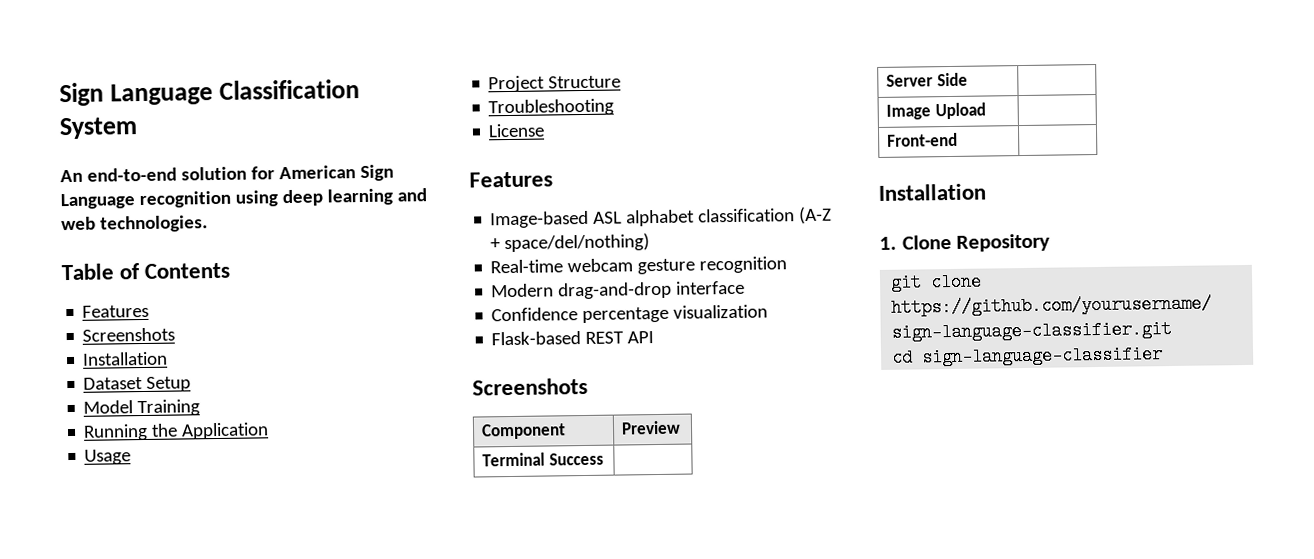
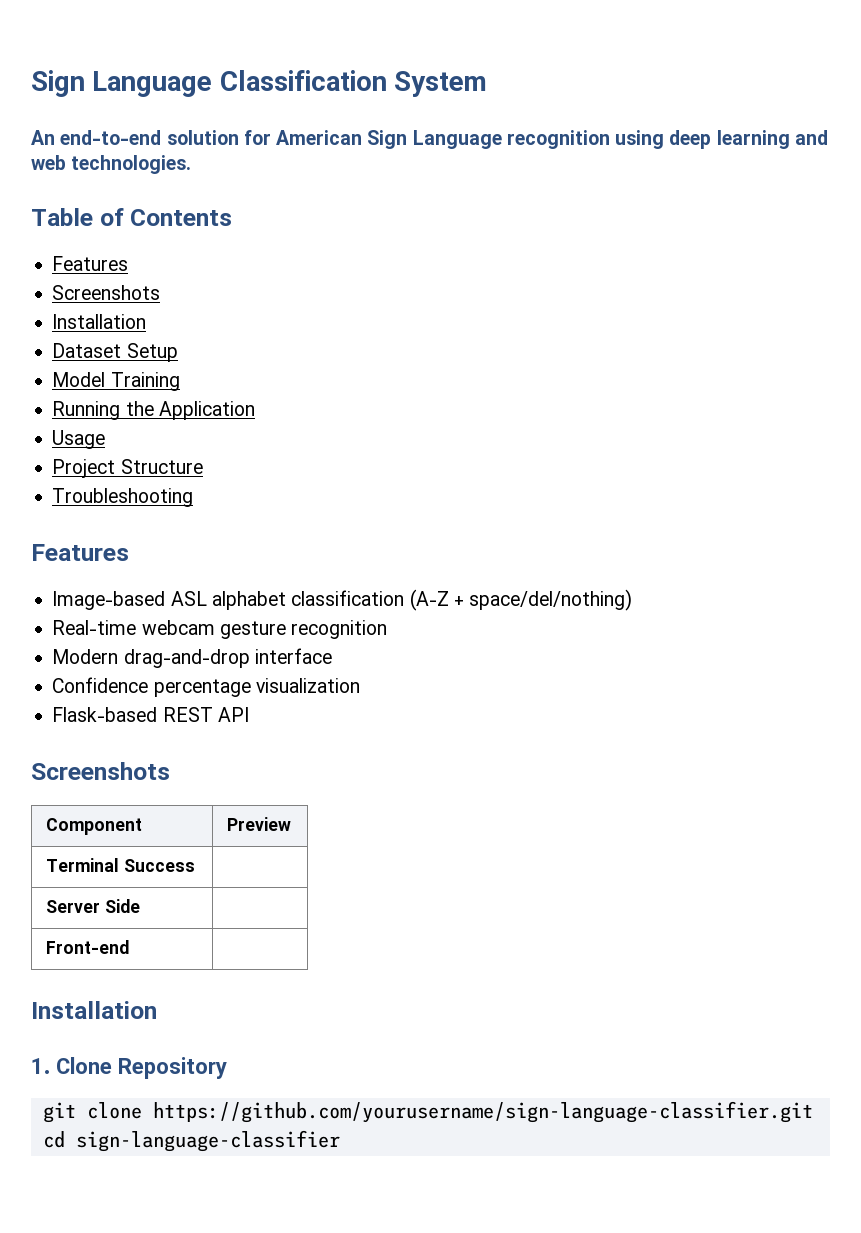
[488,123,546,138] // License -> (194, 497) none
[886,102,986,120] // Image Upload | -> (141, 906) none

